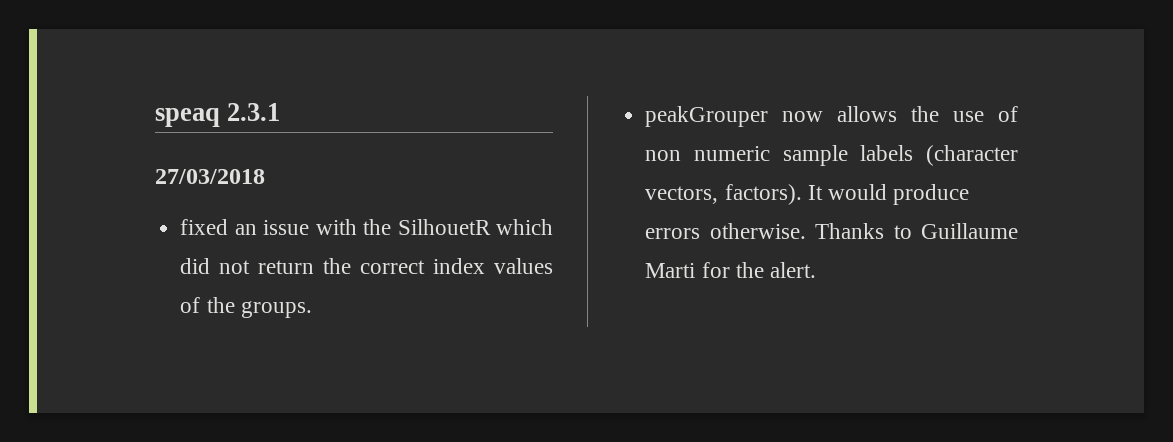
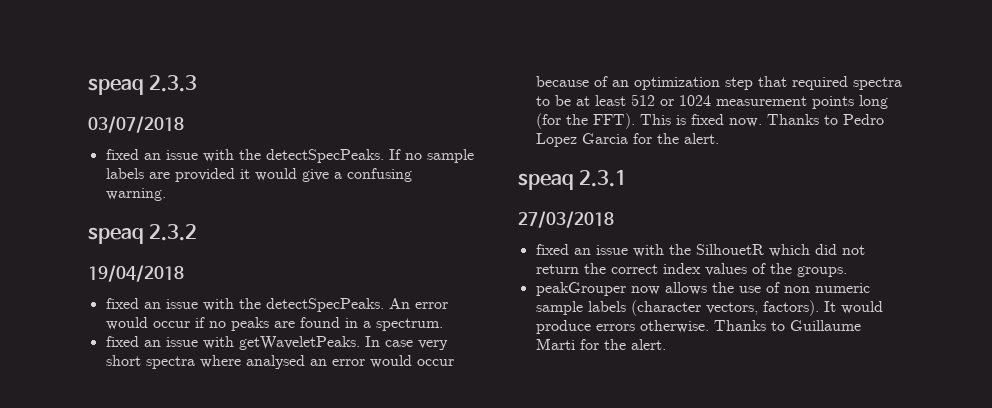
[155,108,220,127] speaq -> [88,75,198,95] [88,116,184,133] [105,149,474,163] [105,168,412,182] [105,188,166,201] [88,224,198,244] [88,265,184,282] [105,298,448,312] [105,317,443,331] [105,336,448,350] [105,355,454,369] [535,76,902,90] [535,94,888,109] [535,113,884,129] [535,133,719,147] [518,173,574,190] speaq 2.3.3 // 03/07/2018 // fixed an issue with the detectSpecPeaks. If no sample labels are provided it would give a confusing warning. // speaq 2.3.2 // 19/04/2018 // fixed an issue with the detectSpecPeaks. An error would occur if no peaks are found in a spectrum. // fixed an issue with getWaveletPeaks. In case very short spectra where analysed an error would occur because of an optimization step that required spectra to be at least 512 or 1024 measurement points long (for the FFT). This is fixed now. Thanks to Pedro Lopez Garcia for the alert. // speaq

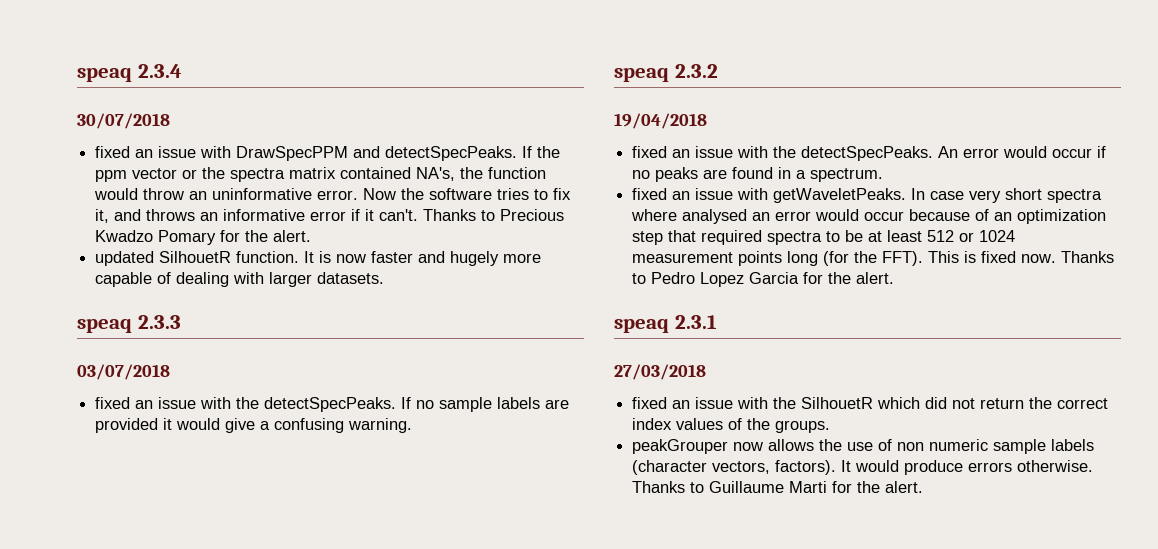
[88,78,144,95] speaq -> [77,64,182,82] [77,113,170,129] [95,146,561,161] [95,167,547,182] [94,188,572,200] [95,209,565,223] [95,230,312,245] [95,251,542,266] [95,272,385,287] [77,319,132,333] speaq 2.3.4 // 30/07/2018 // fixed an issue with DrawSpecPPM and detectSpecPeaks. If the ppm vector or the spectra matrix contained NA's, the function would throw an uninformative error. Now the software tries to fix it, and throws an informative error if it can't. Thanks to Precious Kwadzo Pomary for the alert. // updated SilhouetR function. It is now faster and hugely more capable of dealing with larger datasets. // speaq

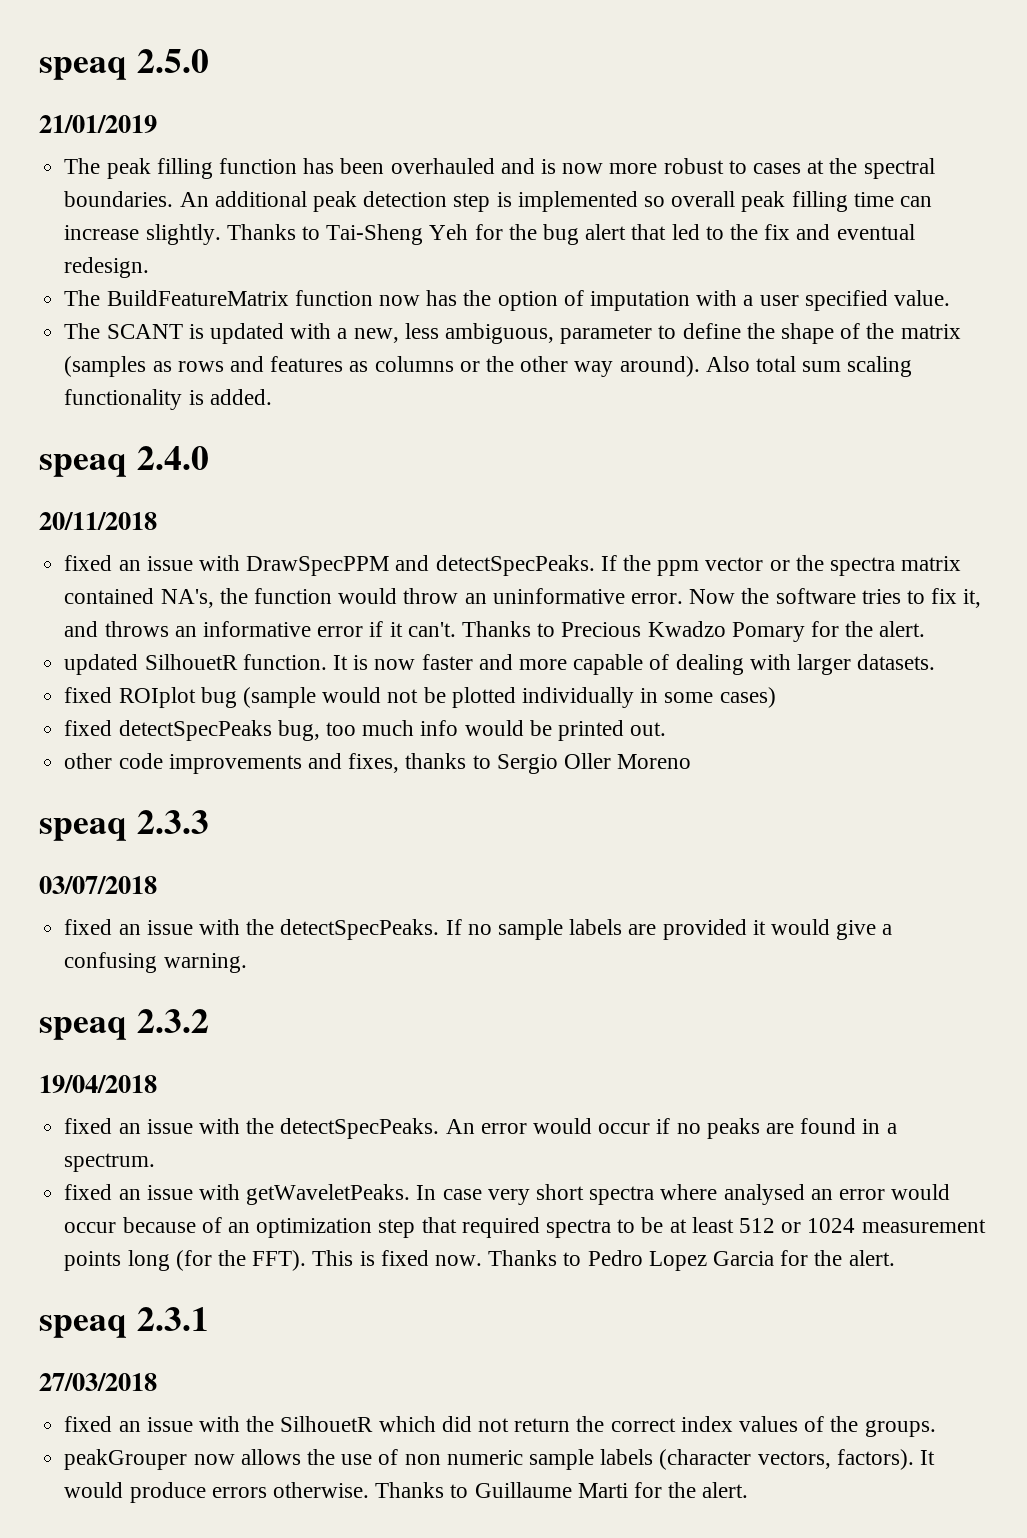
[77,64,182,82] [77,113,170,129] speaq 2.3.4 // 30/07/2018 -> [39,49,209,80] [39,115,157,133] [64,158,935,179] [64,191,933,212] [64,224,915,245] [64,257,150,278] [64,290,951,311] [64,323,961,344] [64,356,913,377] [64,389,272,410] [39,446,209,477] [39,512,157,530] speaq 2.5.0 // 21/01/2019 // The peak filling function has been overhauled and is now more robust to cases at the spectral boundaries. An additional peak detection step is implemented so overall peak filling time can increase slightly. Thanks to Tai-Sheng Yeh for the bug alert that led to the fix and eventual redesign. // The BuildFeatureMatrix function now has the option of imputation with a user specified value. // The SCANT is updated with a new, less ambiguous, parameter to define the shape of the matrix (samples as rows and features as columns or the other way around). Also total sum scaling functionality is added. // speaq 2.4.0 // 20/11/2018
[450,251,500,266] hugely -> (513, 662) none
(385, 278) none -> [64,687,776,708] [64,720,667,741] [64,753,692,774] // fixed ROIplot bug (sample would not be plotted individually in some cases) // fixed detectSpecPeaks bug, too much info would be printed out. // other code improvements and fixes, thanks to Sergio Oller Moreno

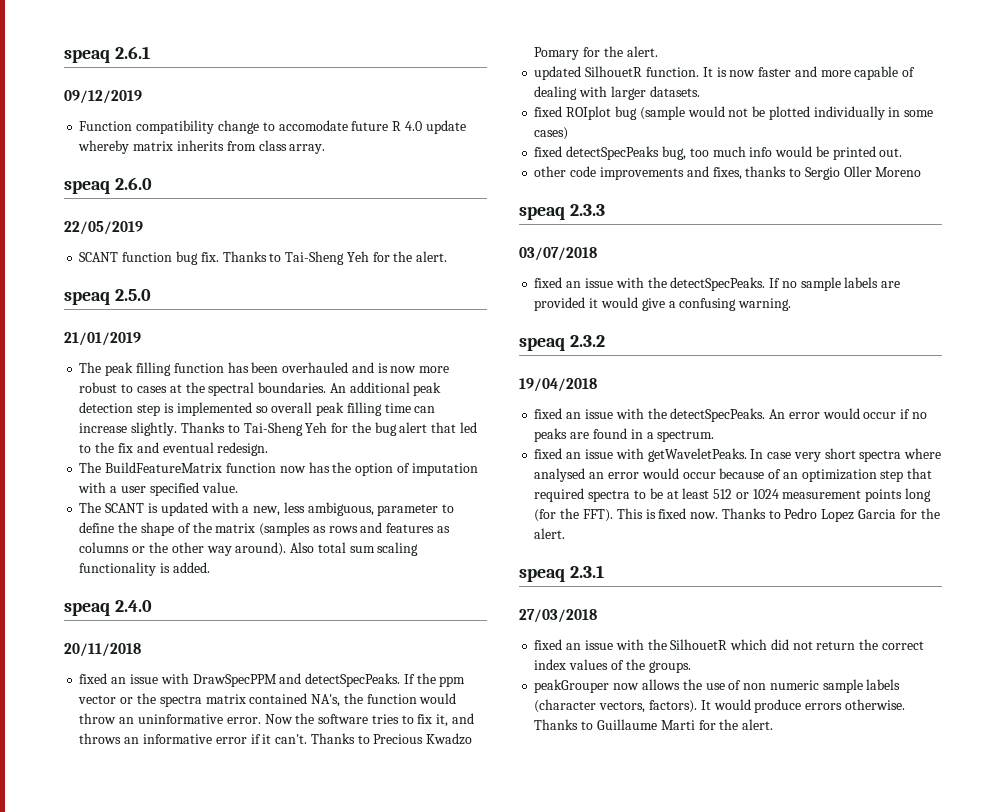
[39,57,127,80] speaq -> [64,46,150,63] [64,90,142,104] [79,120,466,134] [78,140,326,154] [64,177,152,194] [64,221,143,235] [79,251,448,265] [64,292,110,305] speaq 2.6.1 // 09/12/2019 // Function compatibility change to accomodate future R 4.0 update whereby matrix inherits from class array. // speaq 2.6.0 // 22/05/2019 // SCANT function bug fix. Thanks to Tai-Sheng Yeh for the alert. // speaq

